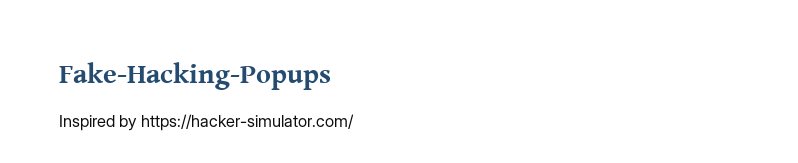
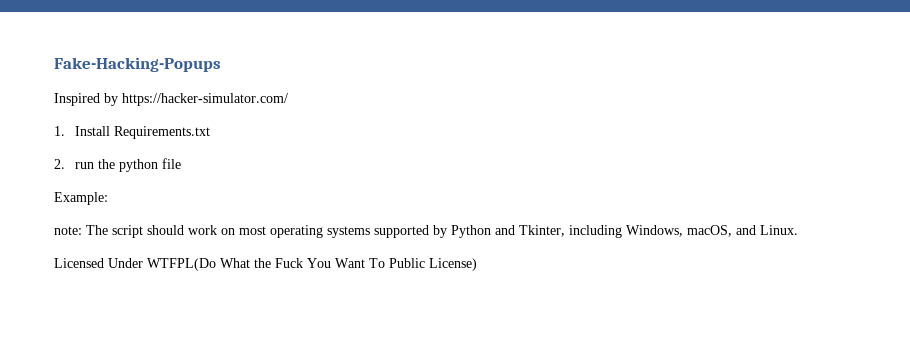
(354, 122) none -> [54,126,210,139] [54,158,181,172] [54,192,108,205] [54,225,798,238] [54,258,477,271] // 1. Install Requirements.txt // 2. run the python file // Example: // note: The script should work on most operating systems supported by Python and Tkinter, including Windows, macOS, and Linux. // Licensed Under WTFPL(Do What the Fuck You Want To Public License)

